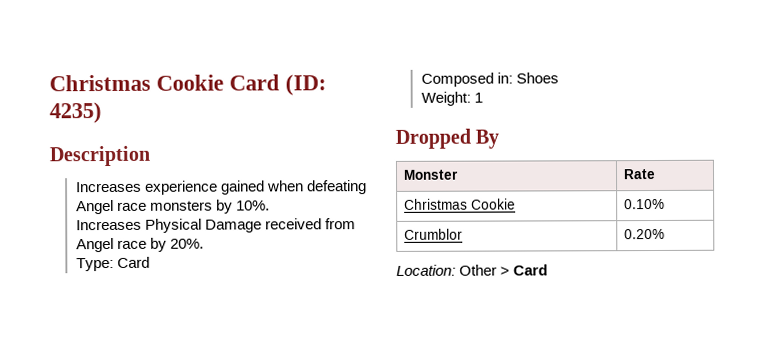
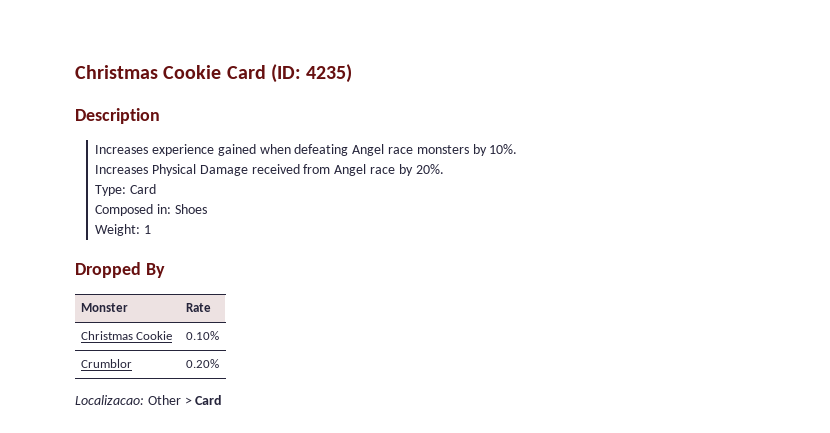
[396,264,456,276] Location: -> [75,395,144,405] Localizacao:

